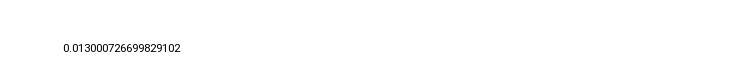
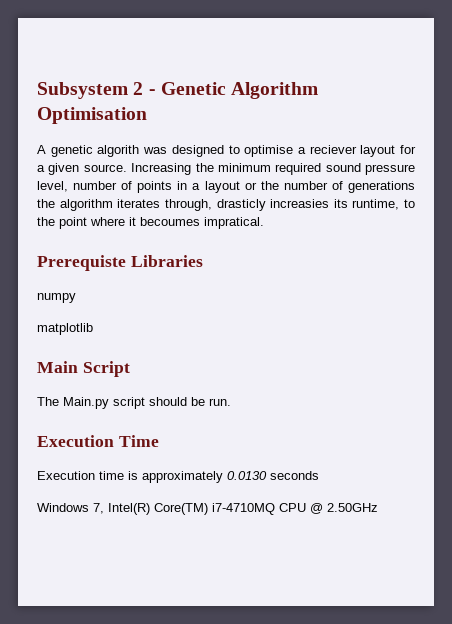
[63,44,181,52] 0.013000726699829102 -> [37,82,319,99] [37,107,147,124] [37,145,416,157] [37,163,415,175] [37,181,415,193] [37,199,415,211] [37,217,264,229] [37,255,203,271] [37,293,76,303] [37,323,93,335] [37,361,130,377] [37,397,231,409] [37,435,159,447] [37,471,319,483] [37,503,378,515] Subsystem 2 - Genetic Algorithm Optimisation // A genetic algorith was designed to optimise a reciever layout for a given source. Increasing the minimum required sound pressure level, number of points in a layout or the number of generations the algorithm iterates through, drasticly increasies its runtime, to the point where it becoumes impratical. // Prerequiste Libraries // numpy // matplotlib // Main Script // The Main.py script should be run. // Execution Time // Execution time is approximately 0.0130 seconds // Windows 7, Intel(R) Core(TM) i7-4710MQ CPU @ 2.50GHz

